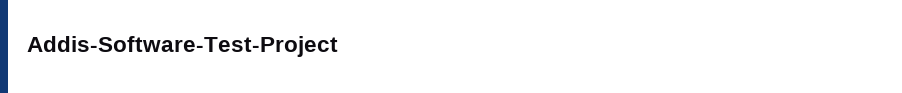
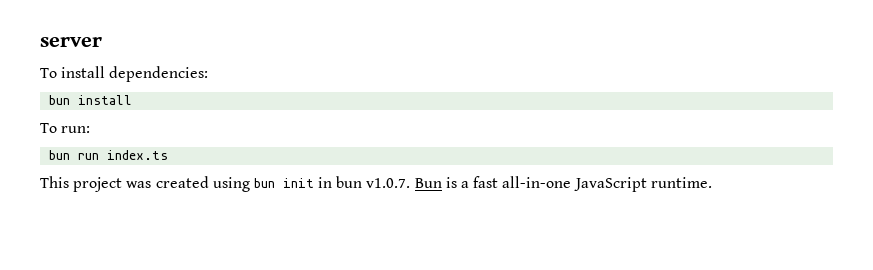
[27,36,338,57] Addis-Software-Test-Project -> [40,37,102,47] [40,66,209,82] [49,95,133,105] [40,123,91,133] [49,150,169,160] [40,176,712,192] server // To install dependencies: // bun install // To run: // bun run index.ts // This project was created using bun init in bun v1.0.7. Bun is a fast all-in-one JavaScript runtime.

